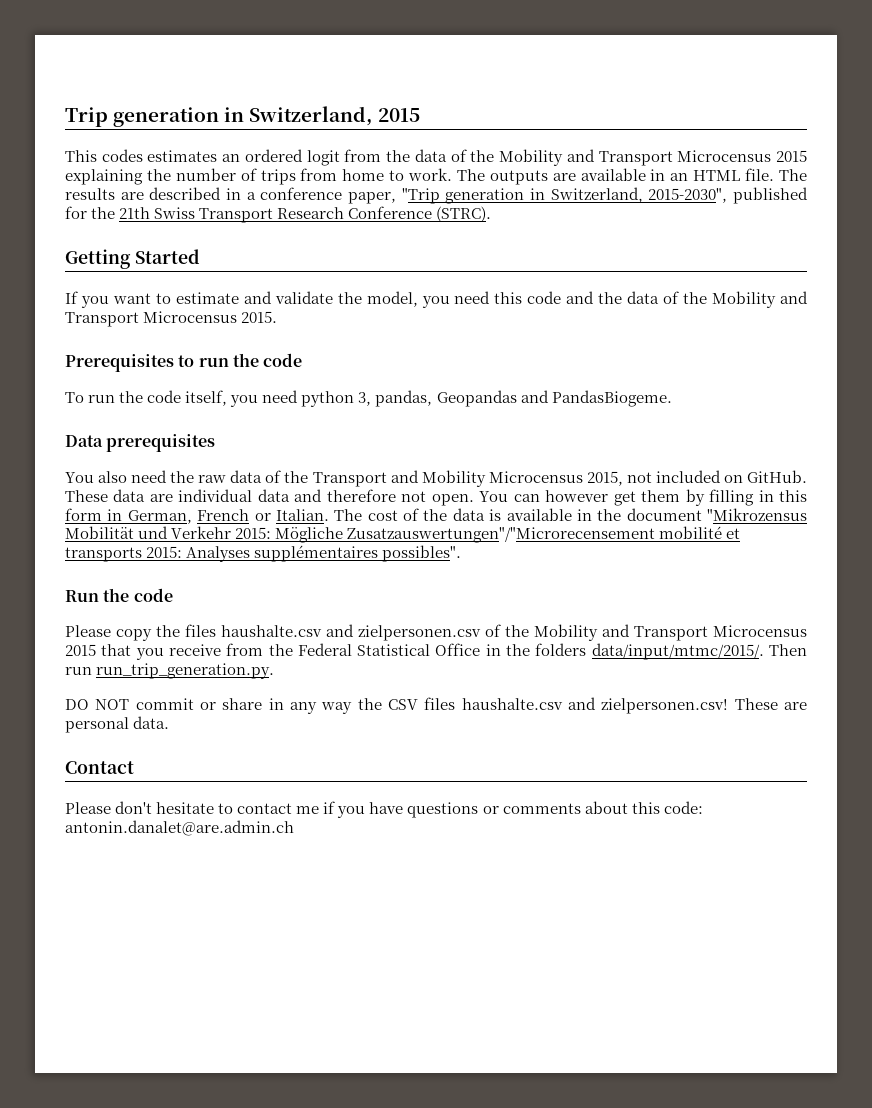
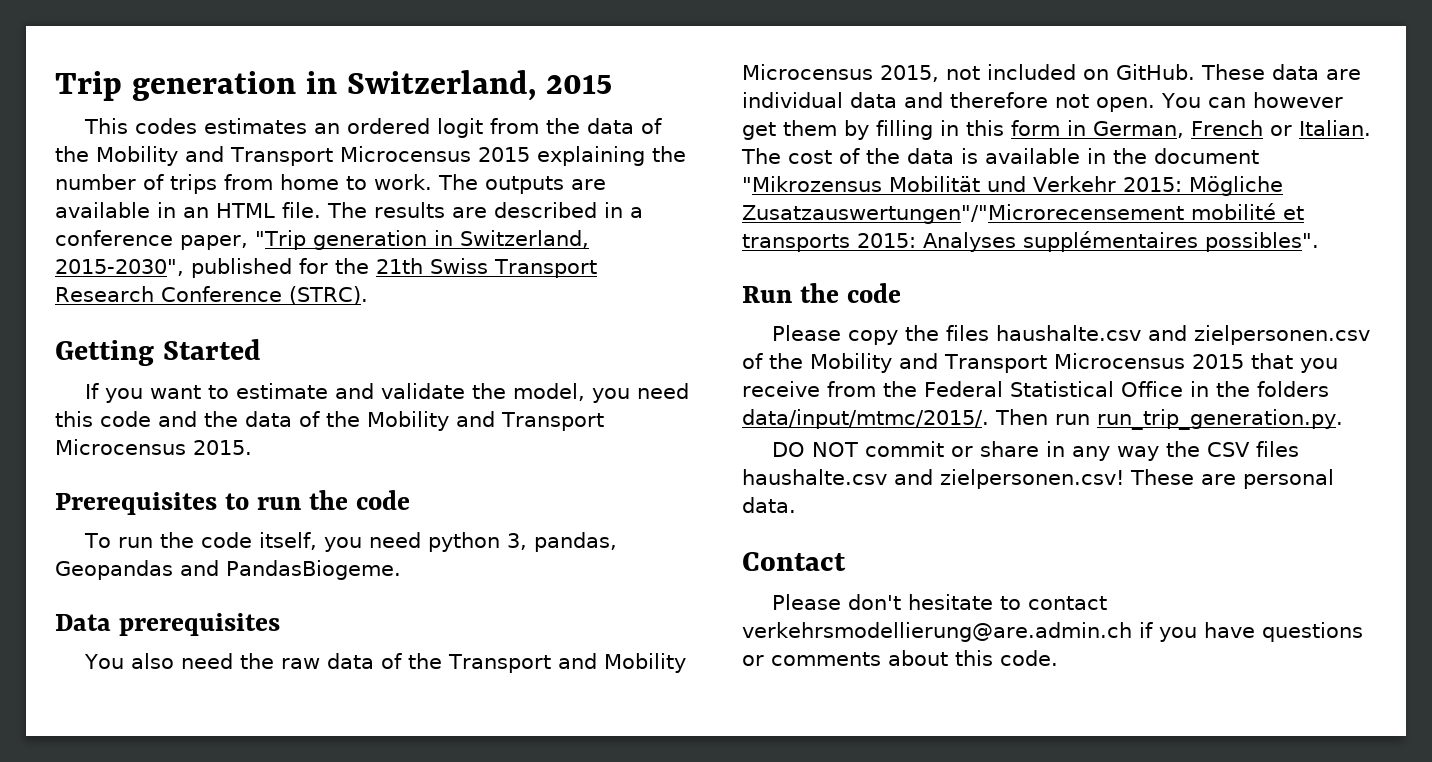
[296,806,320,814] me -> [742,622,1132,642] verkehrsmodellierung@are.admin.ch
[663,801,703,814] [65,820,294,836] code: antonin.danalet@are.admin.ch -> [1000,650,1058,666] code.

